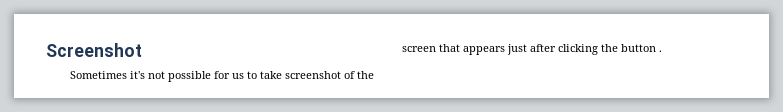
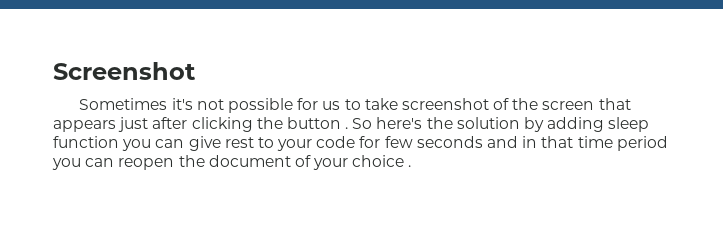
(662, 51) none -> [352,117,650,132] [53,136,668,151] [52,155,412,170] So here's the solution by adding sleep function you can give rest to your code for few seconds and in that time period you can reopen the document of your choice .

